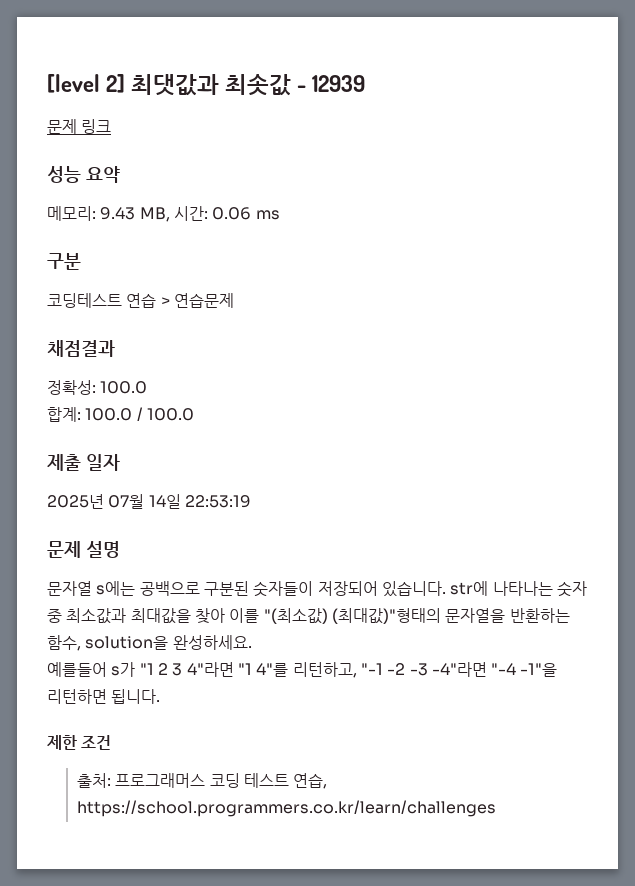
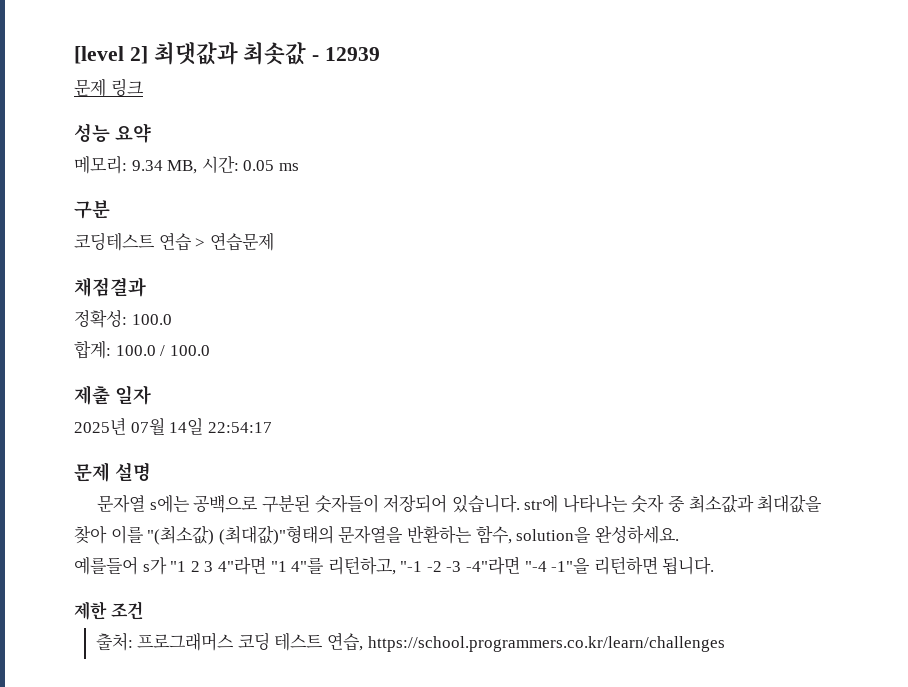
[100,207,136,220] 9.43 -> [131,160,163,171] 9.34
[212,207,252,220] 0.06 -> [243,160,275,171] 0.05
[184,495,251,508] 22:53:19 -> [207,422,272,433] 22:54:17

